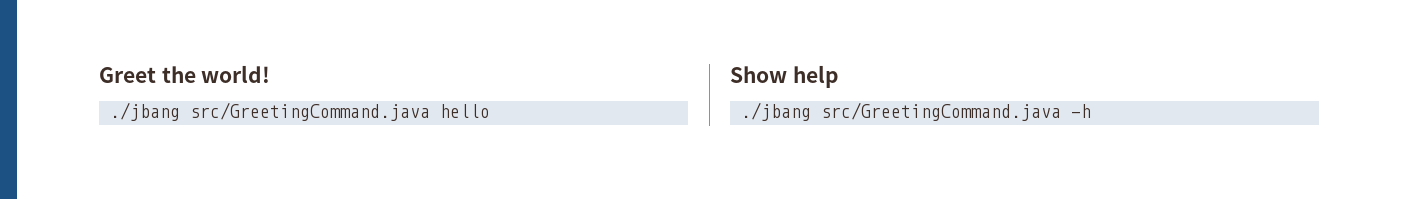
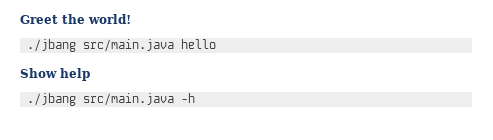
[190,102,431,121] src/GreetingCommand.java -> [82,39,174,52] src/main.java
[821,102,1062,121] src/GreetingCommand.java -> [82,93,174,106] src/main.java

